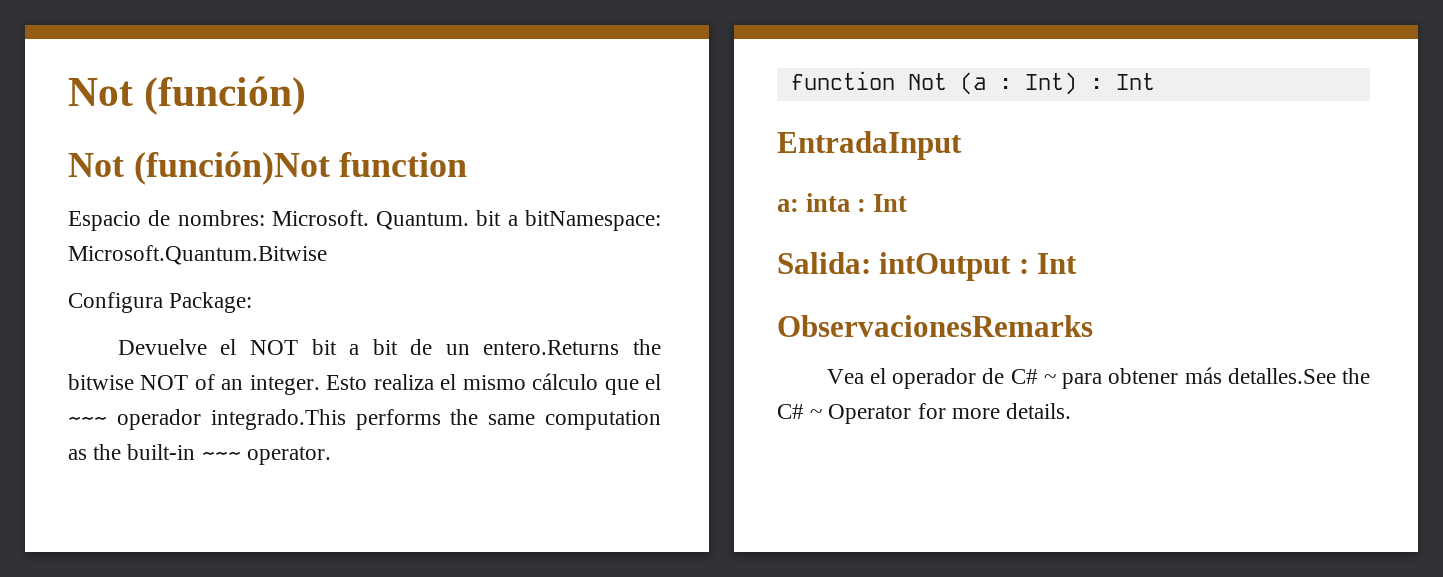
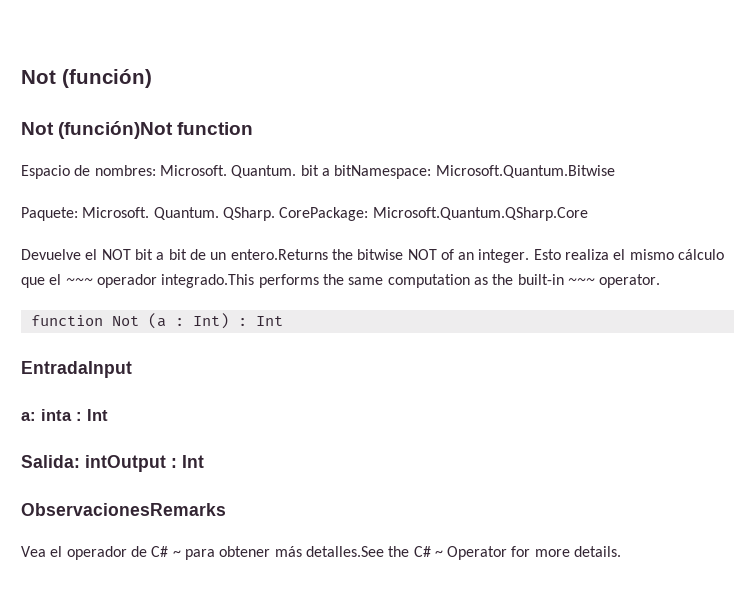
[68,292,253,313] Configura Package: -> [21,207,588,221] Paquete: Microsoft. Quantum. QSharp. CorePackage: Microsoft.Quantum.QSharp.Core

